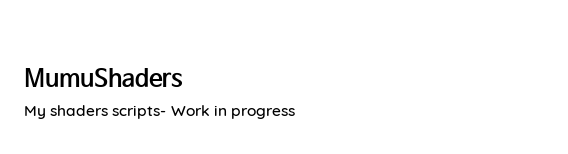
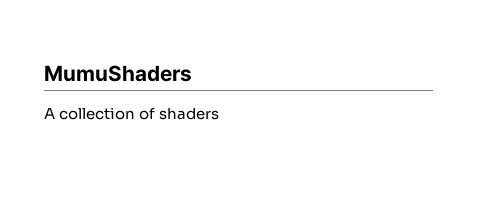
[24,105,295,119] My shaders scripts- Work in progress -> [44,107,220,120] A collection of shaders

